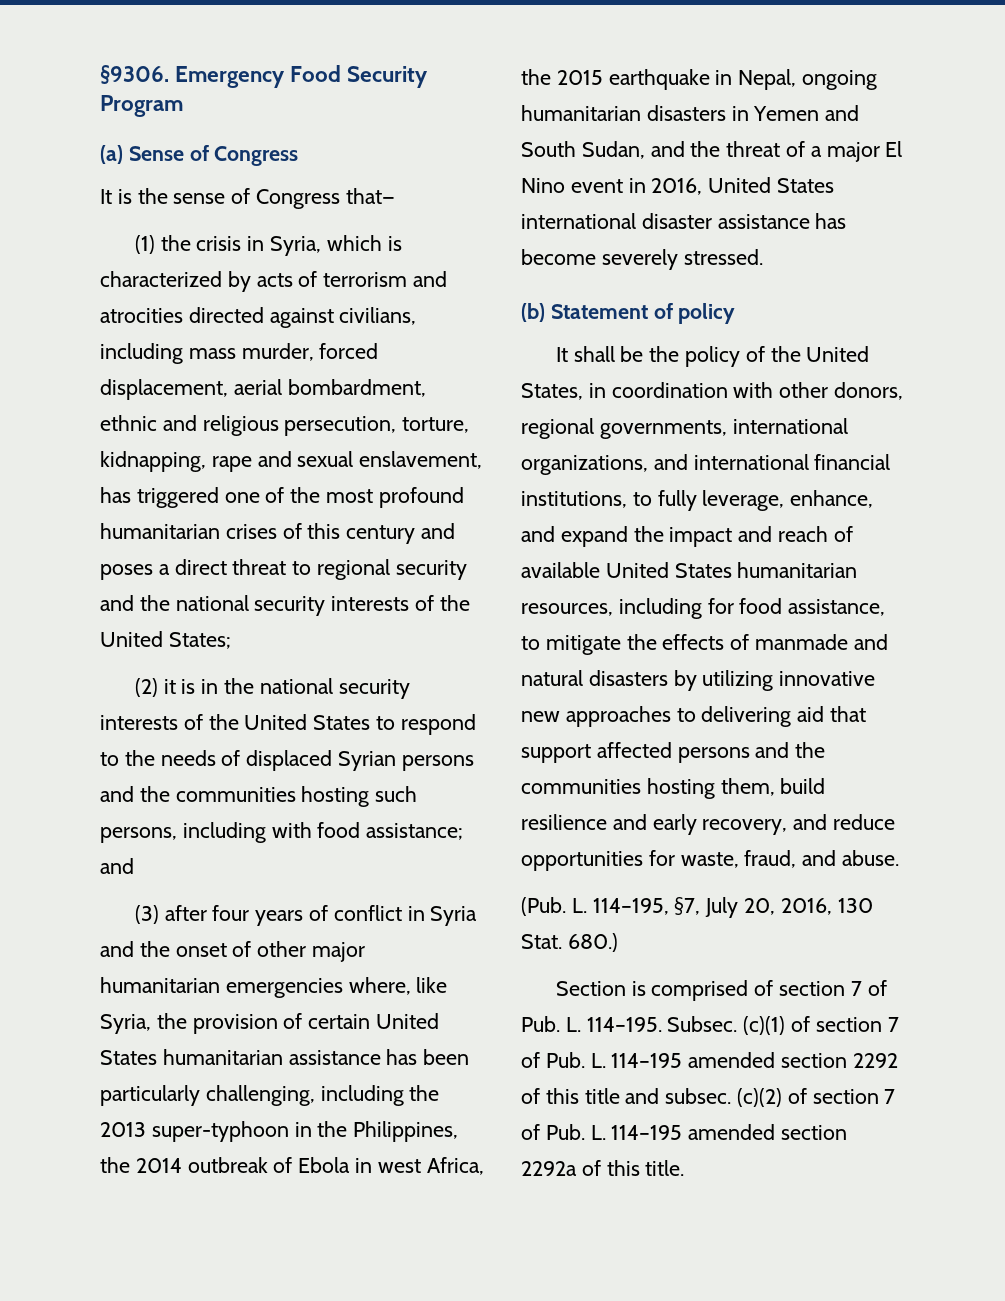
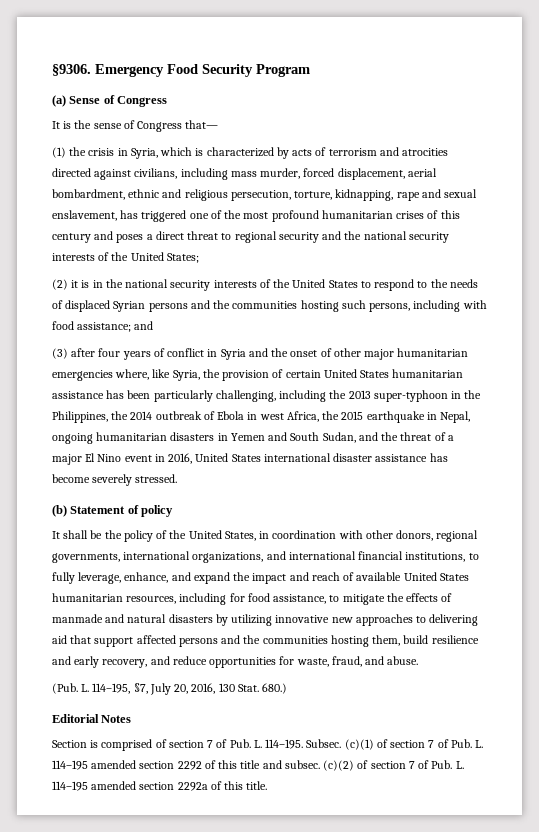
(618, 942) none -> [52,714,132,723] // Editorial Notes

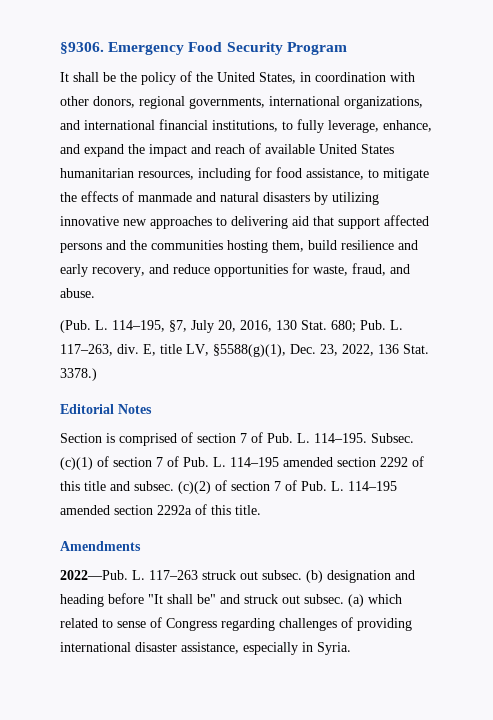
[52,95,168,107] [52,120,219,132] [52,147,449,159] [52,168,437,180] [52,189,478,201] [52,210,460,222] [52,231,449,243] [52,252,199,263] [52,279,478,291] [52,300,487,312] [52,321,154,332] [52,348,469,360] [52,369,464,381] [52,390,482,402] [52,411,471,423] [52,432,454,444] [52,453,448,465] [52,474,178,486] [52,505,174,517] // (a) Sense of Congress // It is the sense of Congress that— // (1) the crisis in Syria, which is characterized by acts of terrorism and atrocities directed against civilians, including mass murder, forced displacement, aerial bombardment, ethnic and religious persecution, torture, kidnapping, rape and sexual enslavement, has triggered one of the most profound humanitarian crises of this century and poses a direct threat to regional security and the national security interests of the United States; // (2) it is in the national security interests of the United States to respond to the needs of displaced Syrian persons and the communities hosting such persons, including with food assistance; and // (3) after four years of conflict in Syria and the onset of other major humanitarian emergencies where, like Syria, the provision of certain United States humanitarian assistance has been particularly challenging, including the 2013 super-typhoon in the Philippines, the 2014 outbreak of Ebola in west Africa, the 2015 earthquake in Nepal, ongoing humanitarian disasters in Yemen and South Sudan, and the threat of a major El Nino event in 2016, United States international disaster assistance has become severely stressed. // (b) Statement of policy -> (347, 48) none
[262,683,288,694] 680.) -> [331,320,403,333] [60,344,429,357] [60,368,97,381] 680; Pub. L. 117–263, div. E, title LV, §5588(g)(1), Dec. 23, 2022, 136 Stat. 3378.)
(268, 785) none -> [60,541,141,551] [60,570,415,583] [60,593,402,607] [60,617,412,631] [60,642,351,655] // Amendments // 2022—Pub. L. 117–263 struck out subsec. (b) designation and heading before "It shall be" and struck out subsec. (a) which related to sense of Congress regarding challenges of providing international disaster assistance, especially in Syria.

